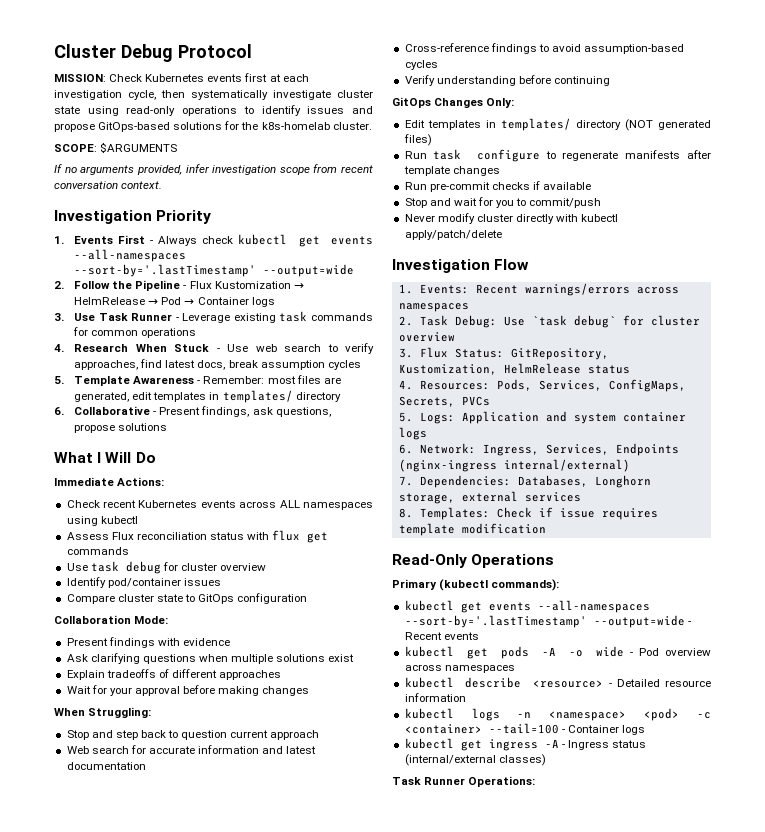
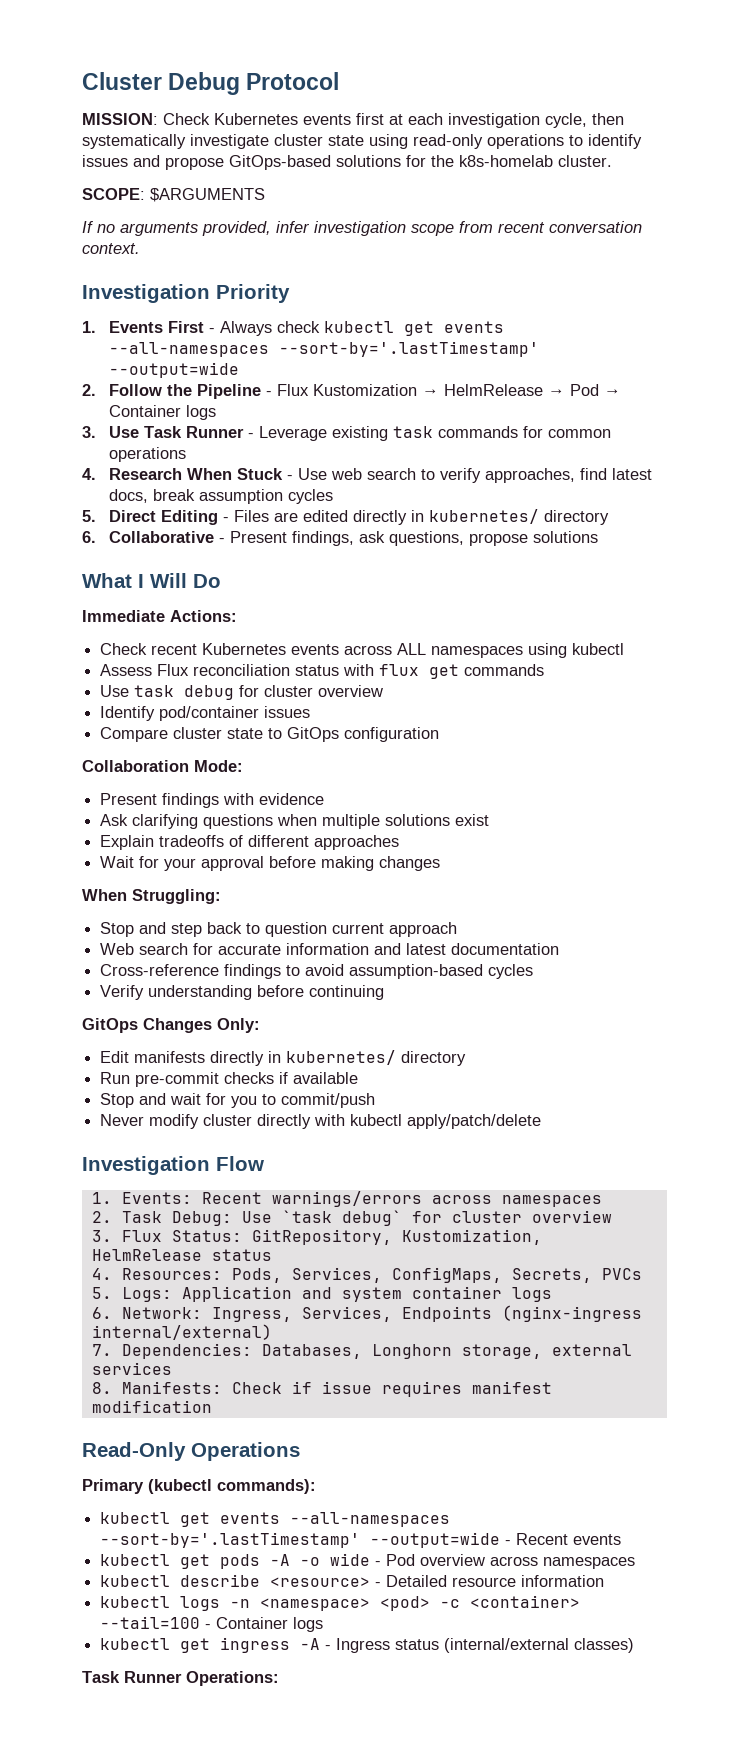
[74,375,341,386] [74,390,293,403] Template Awareness - Remember: most files are generated, edit templates in templates/ -> [109,509,540,525] Direct Editing - Files are edited directly in kubernetes/
[427,118,711,131] [403,134,432,146] [404,149,711,162] [403,166,500,176] templates in templates/ directory (NOT generated files) // Run task configure to regenerate manifests after template changes -> [134,1050,467,1066] manifests directly in kubernetes/ directory
[419,507,490,520] Templates: -> [121,1381,222,1394] Manifests:
[398,523,455,536] template -> [471,1381,552,1394] manifest

